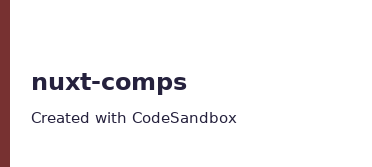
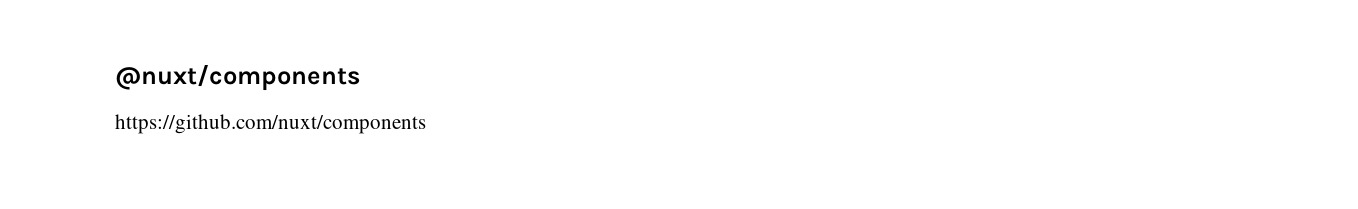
[31,73,187,95] [31,112,237,123] nuxt-comps // Created with CodeSandbox -> [115,65,360,91] [115,114,426,134] @nuxt/components // https://github.com/nuxt/components

